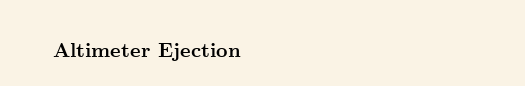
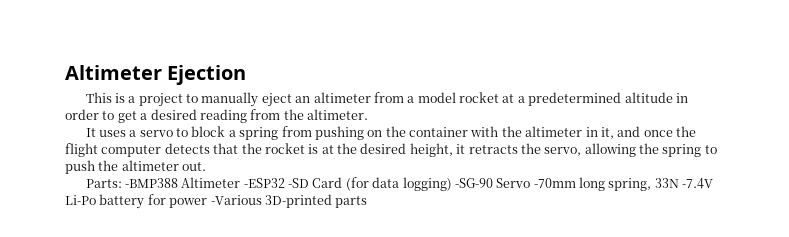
(241, 52) none -> [85,92,688,107] [65,109,368,123] [85,126,697,140] [65,143,717,157] [65,160,207,174] [85,177,714,191] [65,194,368,209] // This is a project to manually eject an altimeter from a model rocket at a predetermined altitude in order to get a desired reading from the altimeter. // It uses a servo to block a spring from pushing on the container with the altimeter in it, and once the flight computer detects that the rocket is at the desired height, it retracts the servo, allowing the spring to push the altimeter out. // Parts: -BMP388 Altimeter -ESP32 -SD Card (for data logging) -SG-90 Servo -70mm long spring, 33N -7.4V Li-Po battery for power -Various 3D-printed parts

